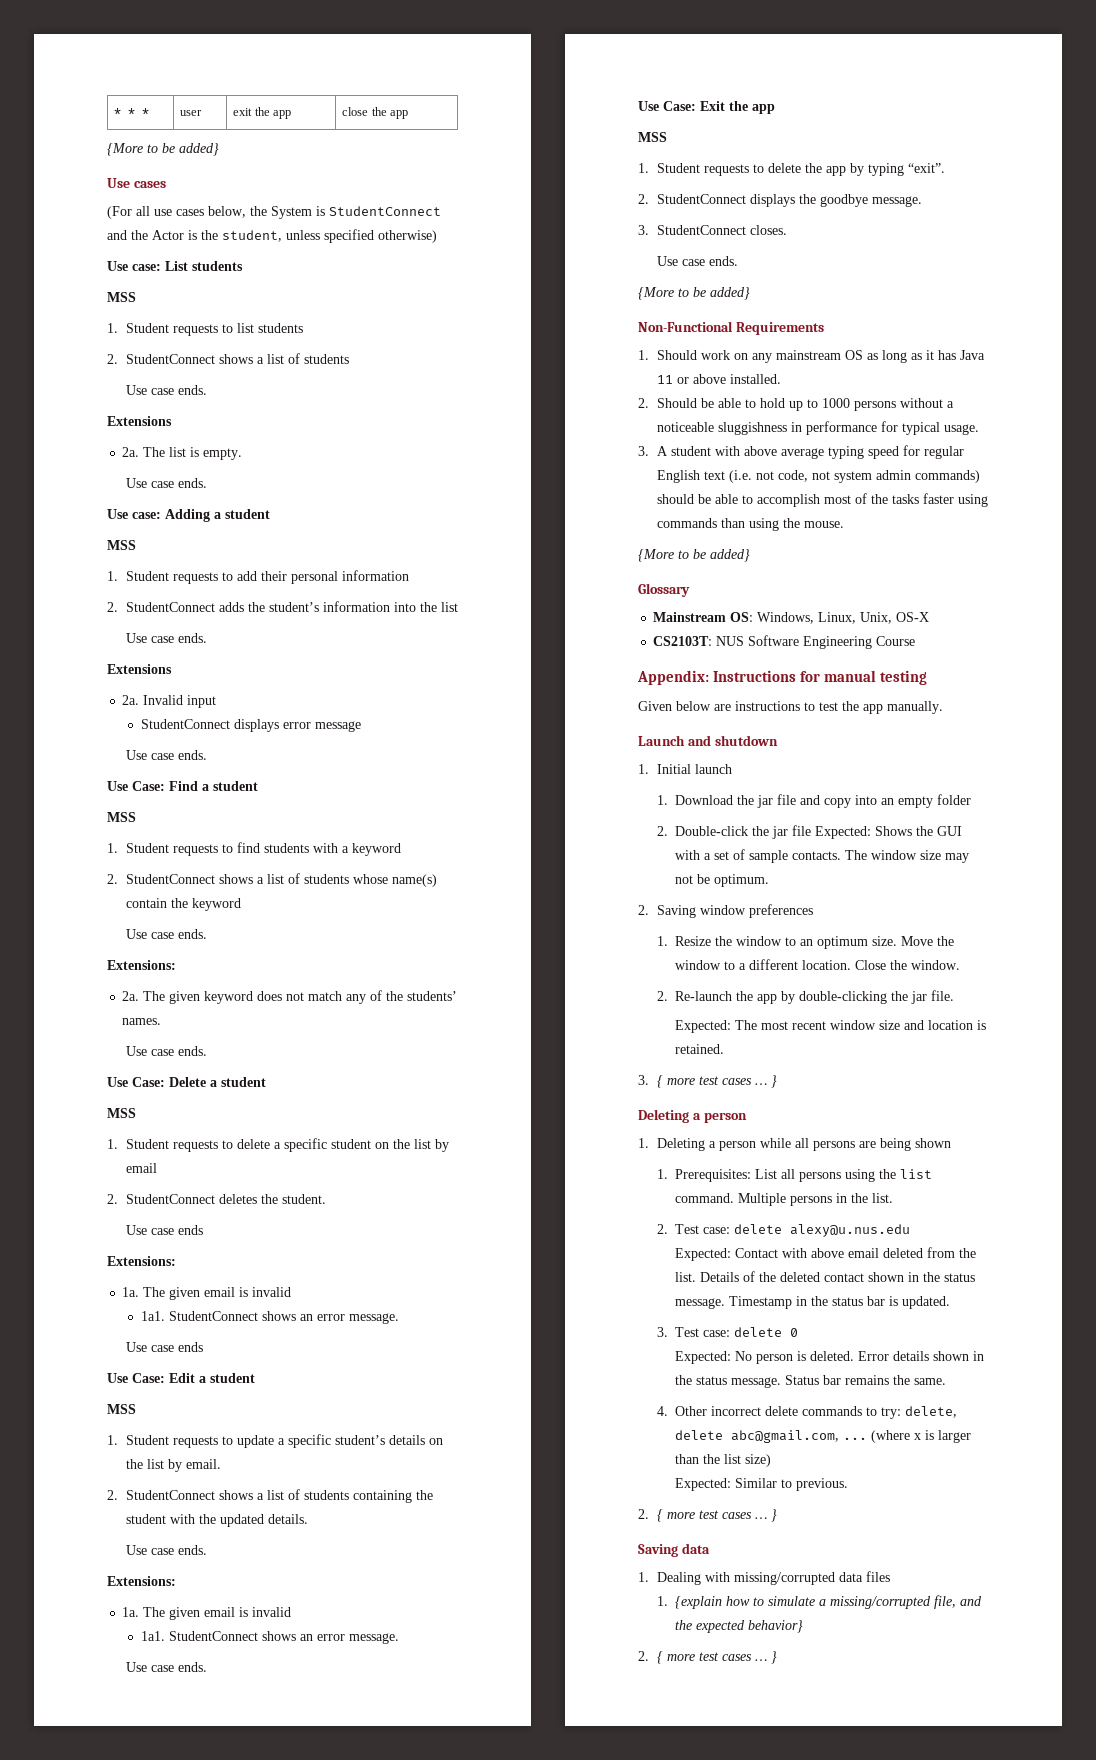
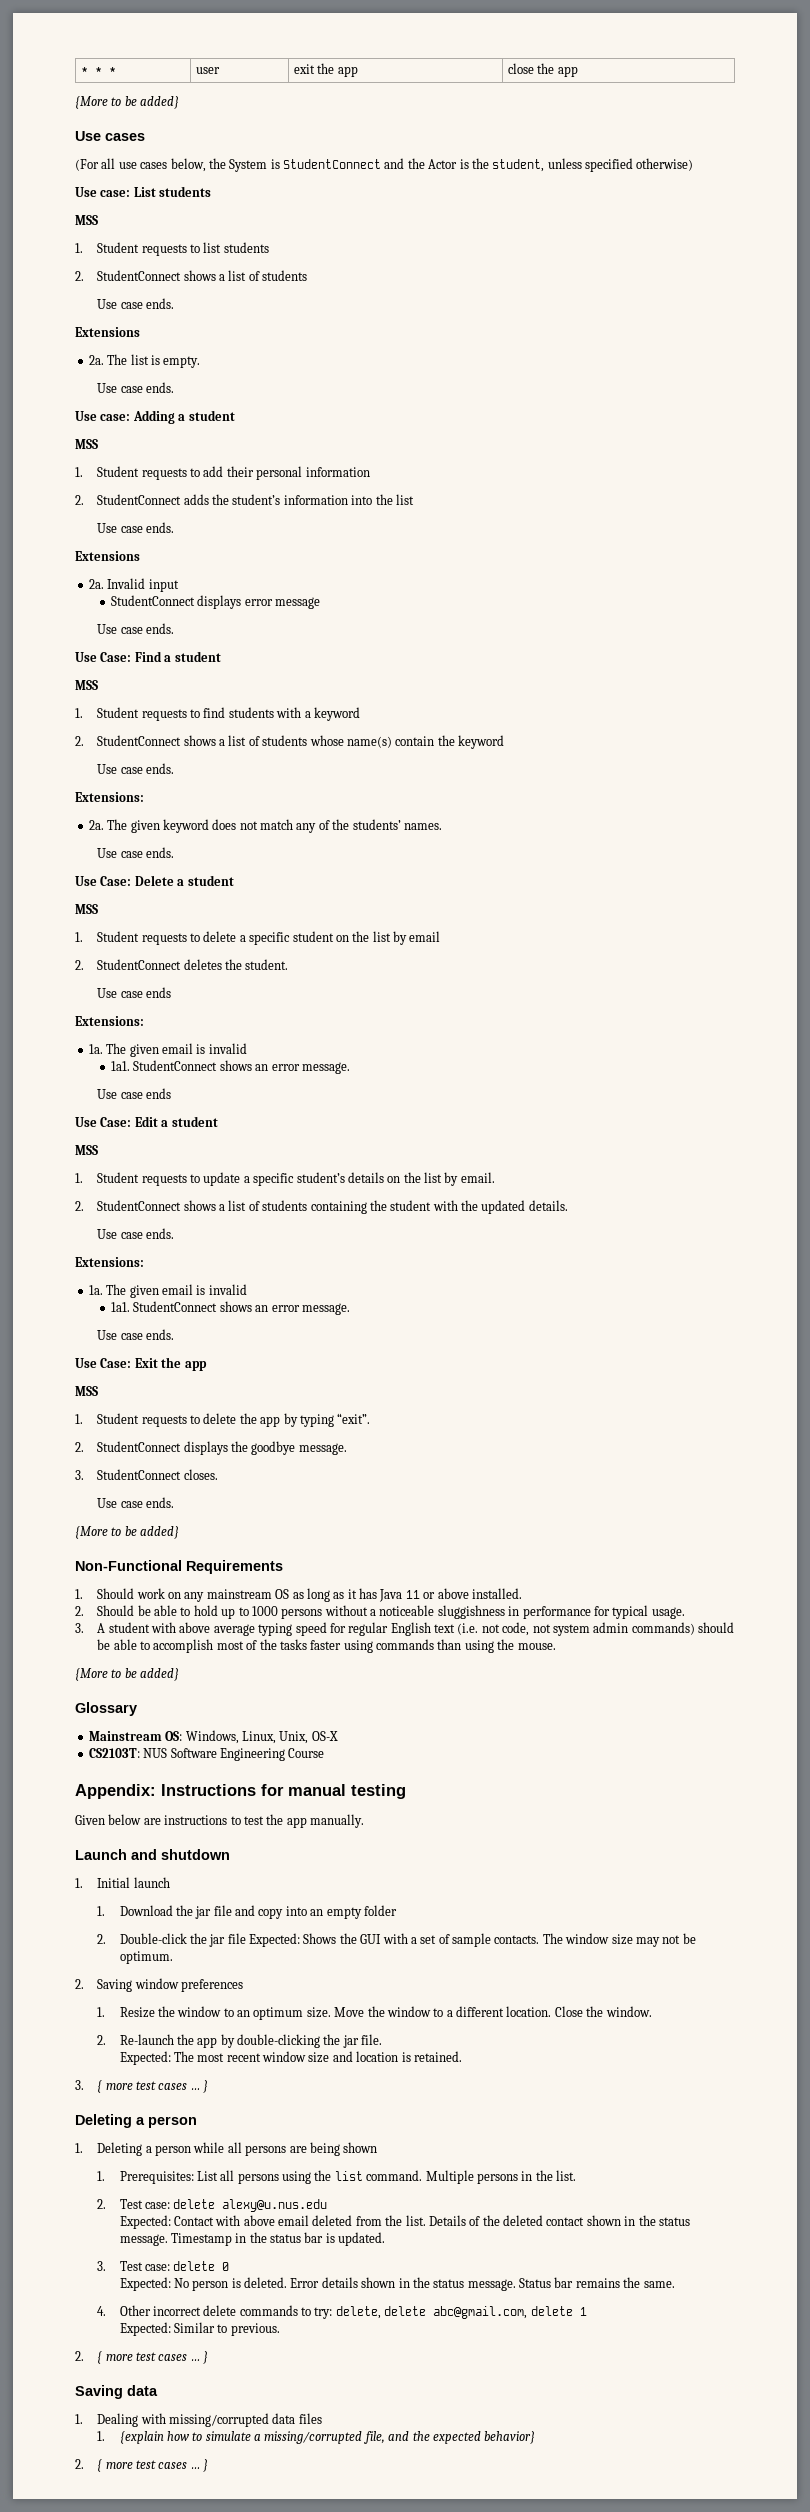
[843,1430,972,1443] [675,1454,772,1467] ... (where x is larger than the list size) -> [530,2306,587,2316] delete 1

